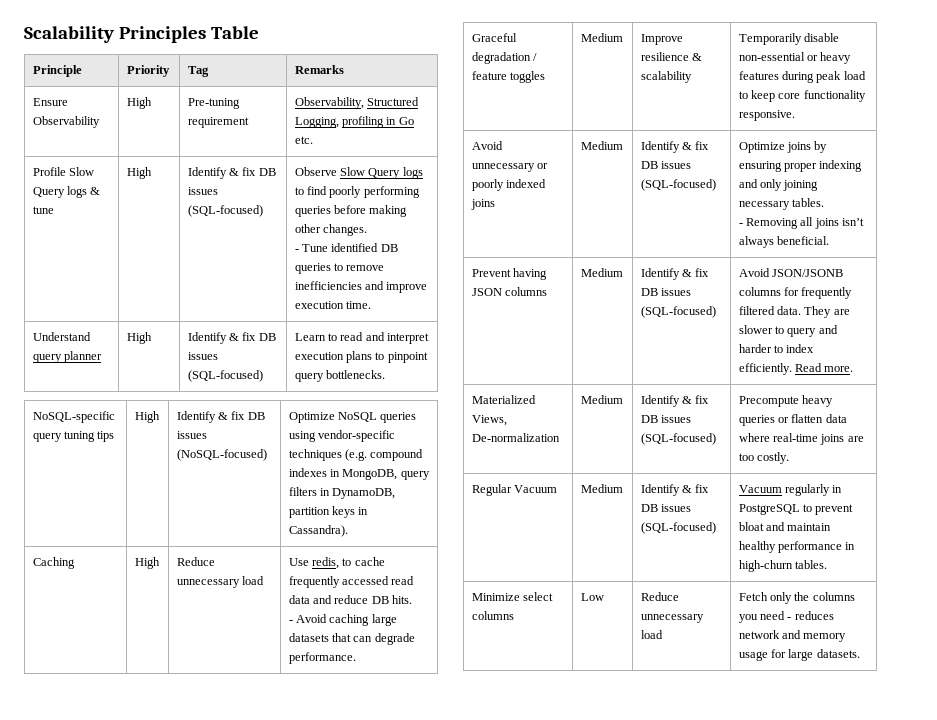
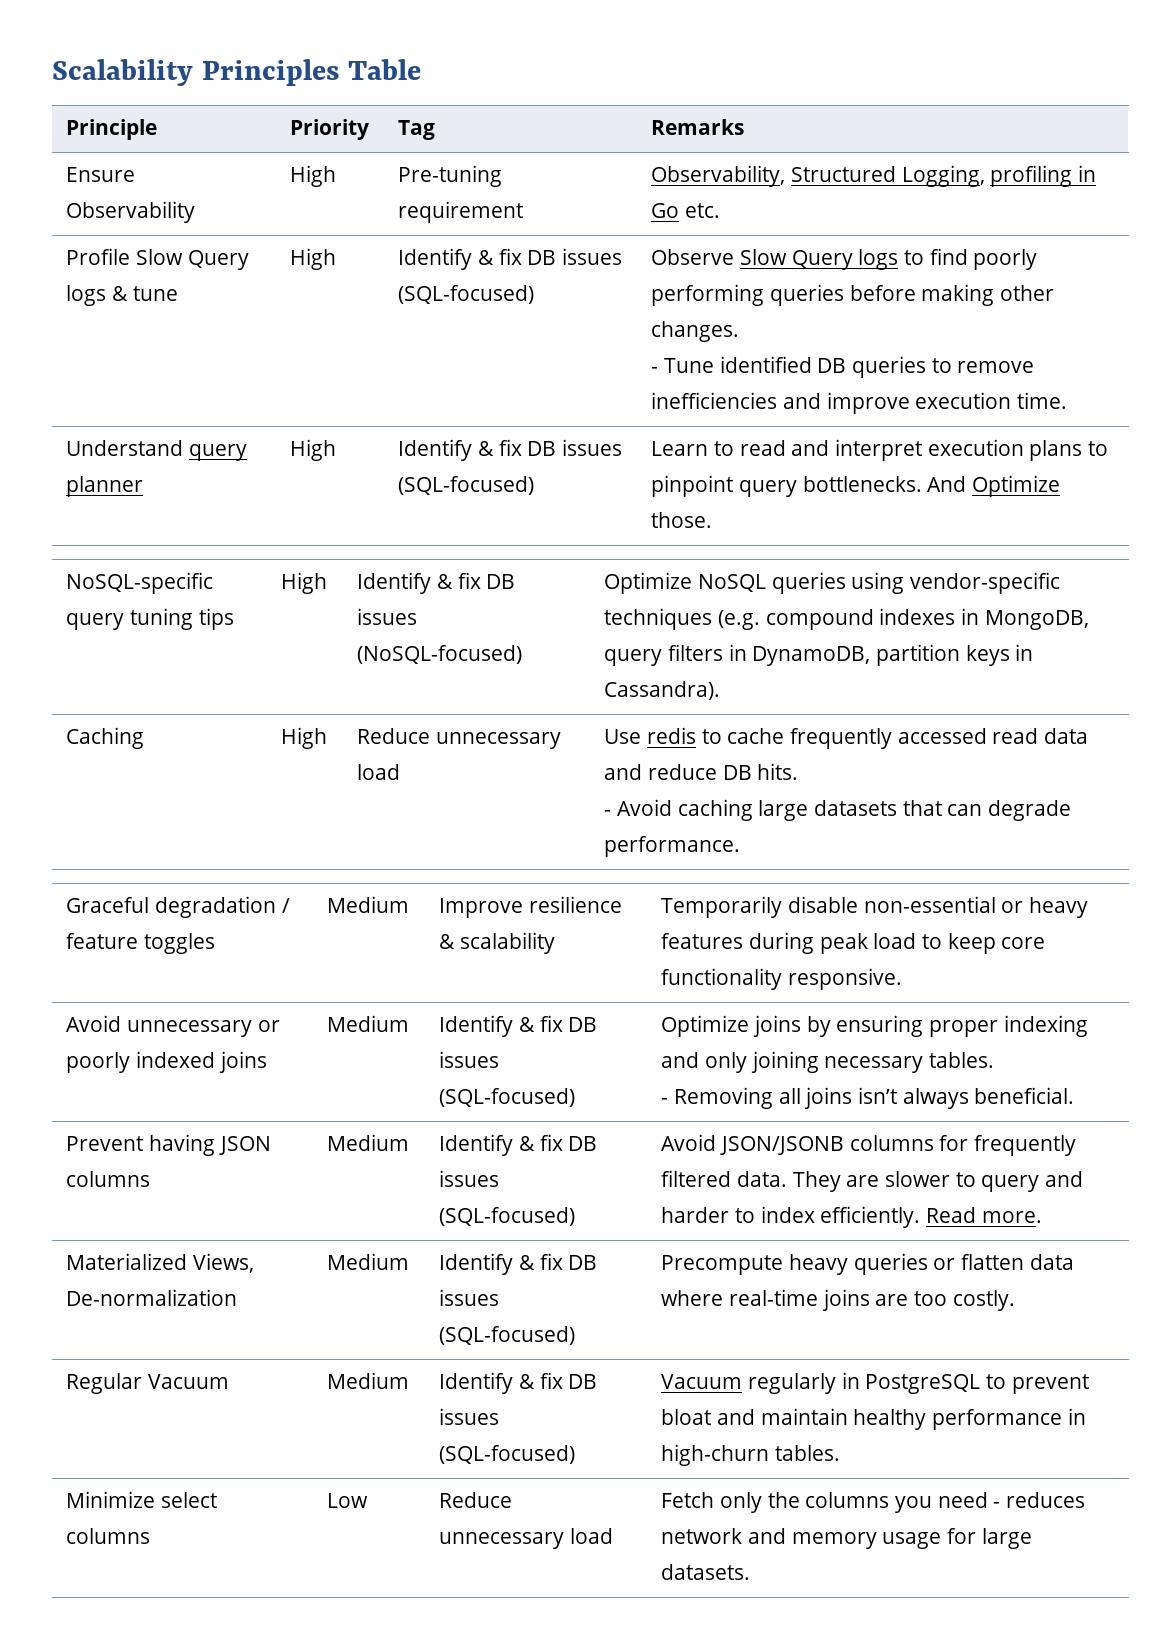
(386, 374) none -> [927,475,1061,497] [651,512,713,528] And Optimize those.
[312,557,340,569] redis, -> [647,727,697,744] redis

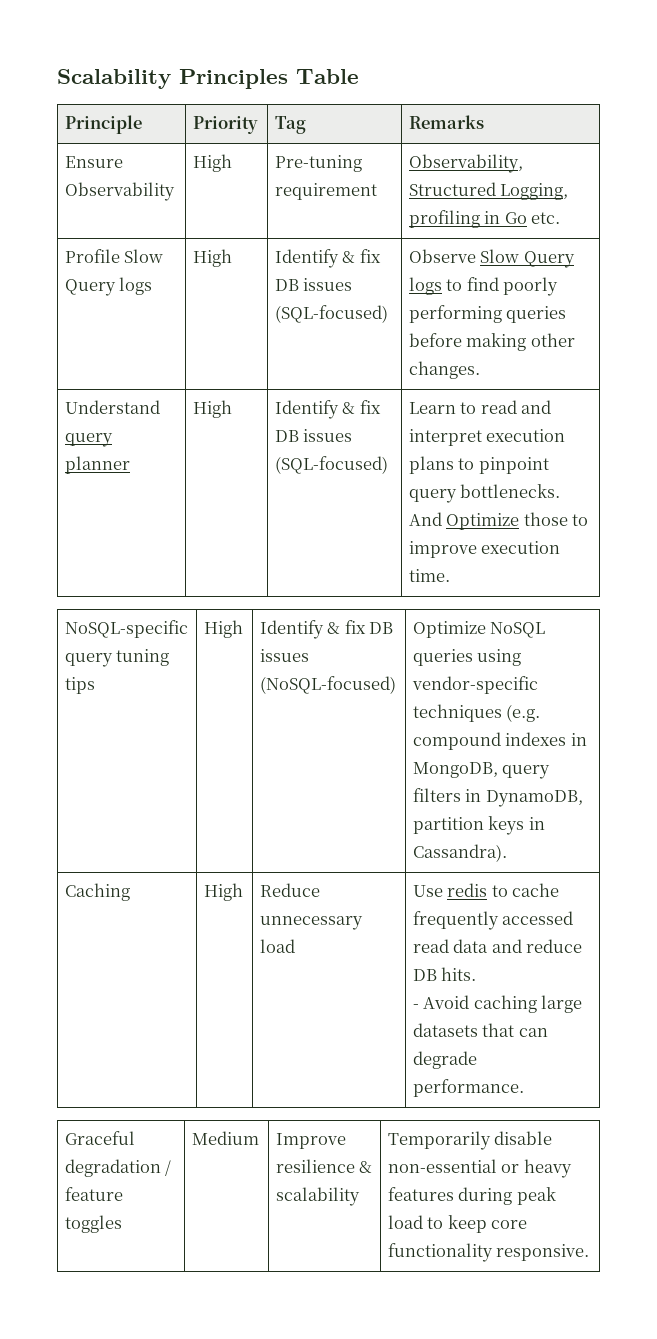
[112,286,178,301] & tune -> (153, 286) none
[651,356,1035,378] [651,392,1068,414] // - Tune identified DB queries to remove inefficiencies and improve execution time. -> (480, 370) none
[651,512,713,528] those. -> [523,512,589,526] [408,541,561,558] [408,569,450,582] those to improve execution time.
[66,1015,280,1037] [66,1051,267,1073] [327,1015,410,1032] [439,1015,598,1037] [439,1051,500,1068] [439,1088,576,1107] [661,1015,1088,1037] [661,1051,995,1073] [661,1087,1075,1109] [66,1134,271,1156] [66,1171,151,1187] [327,1134,410,1151] [439,1134,598,1156] [439,1170,500,1187] [439,1207,576,1226] [661,1134,1077,1156] [661,1170,1084,1192] [661,1206,1042,1228] [66,1253,255,1273] [66,1289,238,1306] [327,1253,410,1270] [439,1253,598,1275] [439,1289,500,1306] [439,1326,576,1345] [661,1253,1074,1275] [661,1289,1015,1311] [66,1373,230,1394] [327,1372,410,1389] [439,1372,598,1394] [439,1408,500,1425] [439,1445,576,1464] [661,1372,1089,1394] [661,1408,1086,1430] [661,1444,841,1466] [66,1491,218,1508] [66,1528,151,1544] [327,1493,369,1508] [439,1492,513,1508] [439,1528,614,1549] [661,1492,1086,1513] [661,1528,1032,1549] [661,1564,751,1580] // Avoid unnecessary or poorly indexed joins | Medium | Identify & fix DB issues (SQL-focused) | Optimize joins by ensuring proper indexing and only joining necessary tables. // - Removing all joins isn’t always beneficial. // Prevent having JSON columns | Medium | Identify & fix DB issues (SQL-focused) | Avoid JSON/JSONB columns for frequently filtered data. They are slower to query and harder to index efficiently. Read more. // Materialized Views, De-normalization | Medium | Identify & fix DB issues (SQL-focused) | Precompute heavy queries or flatten data where real-time joins are too costly. // Regular Vacuum | Medium | Identify & fix DB issues (SQL-focused) | Vacuum regularly in PostgreSQL to prevent bloat and maintain healthy performance in high-churn tables. // Minimize select columns | Low | Reduce unnecessary load | Fetch only the columns you need - reduces network and memory usage for large datasets. -> (590, 1252) none

